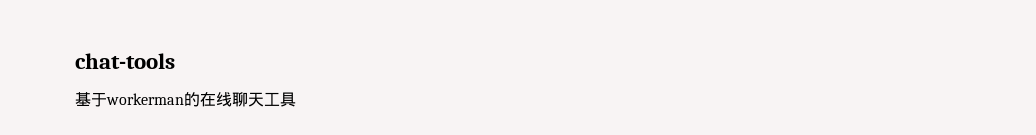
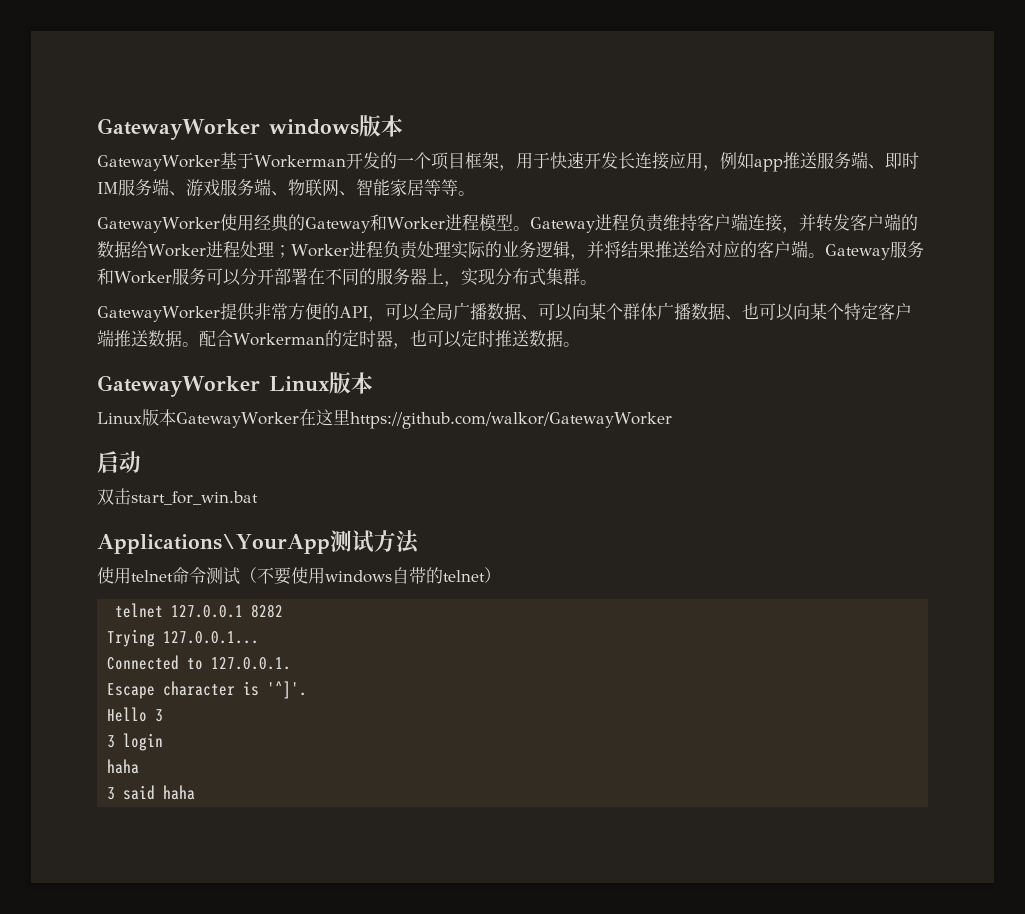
[75,53,175,69] [75,92,296,107] chat-tools // 基于workerman的在线聊天工具 -> [97,115,403,140] [97,151,919,172] [97,178,475,197] [97,213,918,233] [97,240,924,260] [97,268,597,287] [97,302,912,322] [97,329,580,349] [97,372,373,397] [97,409,672,429] [97,451,141,473] [97,488,258,505] [97,530,420,554] [97,567,501,585] [115,603,284,618] [107,629,260,647] [107,655,292,670] [107,681,308,699] [107,707,164,722] [107,733,164,751] [107,759,140,774] [107,785,196,800] GatewayWorker windows版本 // GatewayWorker基于Workerman开发的一个项目框架，用于快速开发长连接应用，例如app推送服务端、即时IM服务端、游戏服务端、物联网、智能家居等等。 // GatewayWorker使用经典的Gateway和Worker进程模型。Gateway进程负责维持客户端连接，并转发客户端的数据给Worker进程处理；Worker进程负责处理实际的业务逻辑，并将结果推送给对应的客户端。Gateway服务和Worker服务可以分开部署在不同的服务器上，实现分布式集群。 // GatewayWorker提供非常方便的API，可以全局广播数据、可以向某个群体广播数据、也可以向某个特定客户端推送数据。配合Workerman的定时器，也可以定时推送数据。 // GatewayWorker Linux版本 // Linux版本GatewayWorker在这里https://github.com/walkor/GatewayWorker // 启动 // 双击start_for_win.bat // Applications\YourApp测试方法 // 使用telnet命令测试（不要使用windows自带的telnet） // telnet 127.0.0.1 8282 // Trying 127.0.0.1... // Connected to 127.0.0.1. // Escape character is '^]'. // Hello 3 // 3 login // haha // 3 said haha

